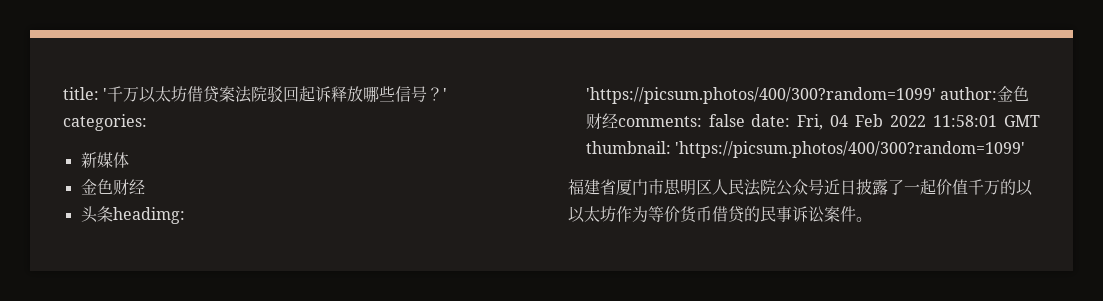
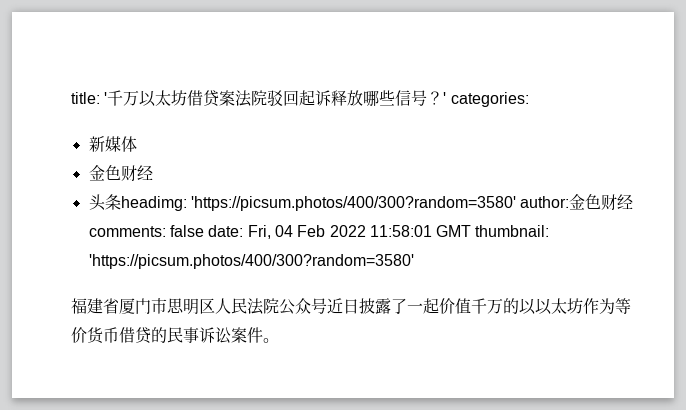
[585,87,936,104] 'https://picsum.photos/400/300?random=1099' -> [190,196,516,211] 'https://picsum.photos/400/300?random=3580'
[674,141,1025,158] 'https://picsum.photos/400/300?random=1099' -> [88,254,414,269] 'https://picsum.photos/400/300?random=3580'

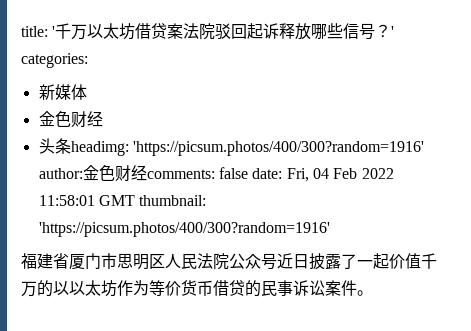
[190,196,516,211] 'https://picsum.photos/400/300?random=3580' -> [132,141,424,156] 'https://picsum.photos/400/300?random=1916'
[88,254,414,269] 'https://picsum.photos/400/300?random=3580' -> [38,222,330,237] 'https://picsum.photos/400/300?random=1916'

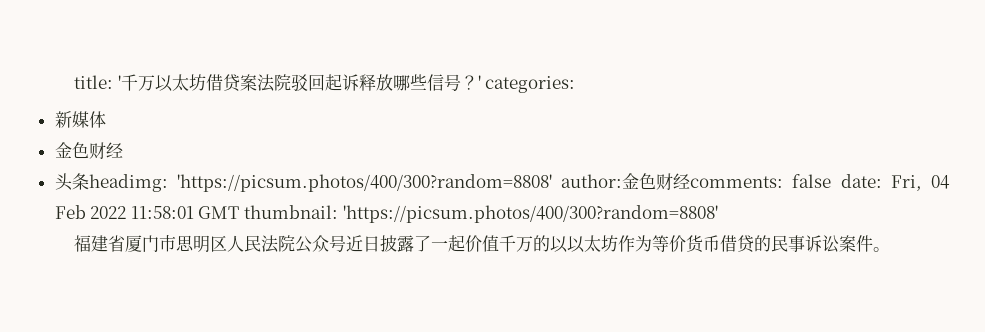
[132,141,424,156] 'https://picsum.photos/400/300?random=1916' -> [176,174,552,192] 'https://picsum.photos/400/300?random=8808'
[38,222,330,237] 'https://picsum.photos/400/300?random=1916' -> [342,205,718,223] 'https://picsum.photos/400/300?random=8808'

